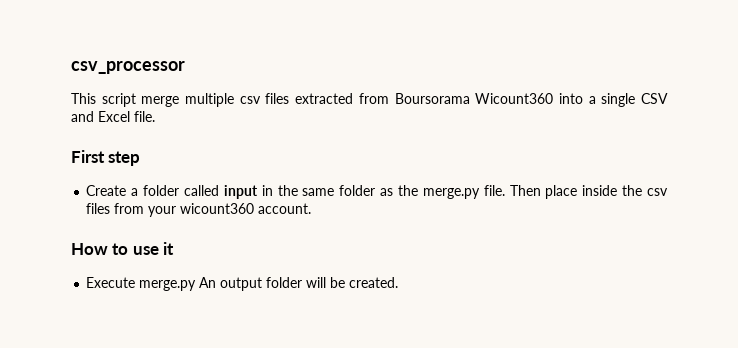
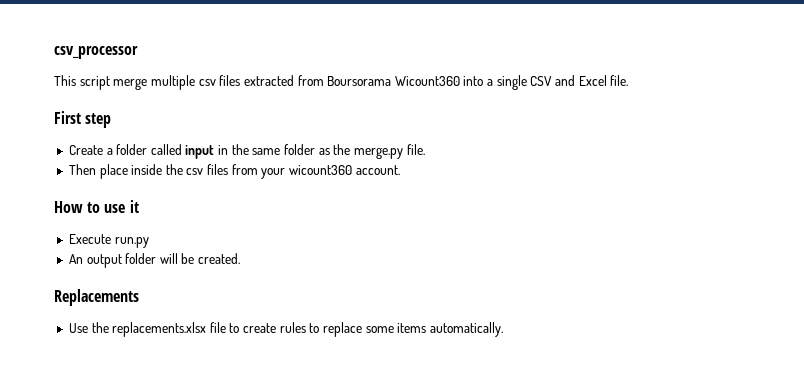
(505, 190) none -> (425, 149) //
[139,280,197,291] merge.py -> [114,237,149,248] run.py //
(399, 282) none -> [54,289,139,306] [68,322,503,337] // Replacements // Use the replacements.xlsx file to create rules to replace some items automatically.

